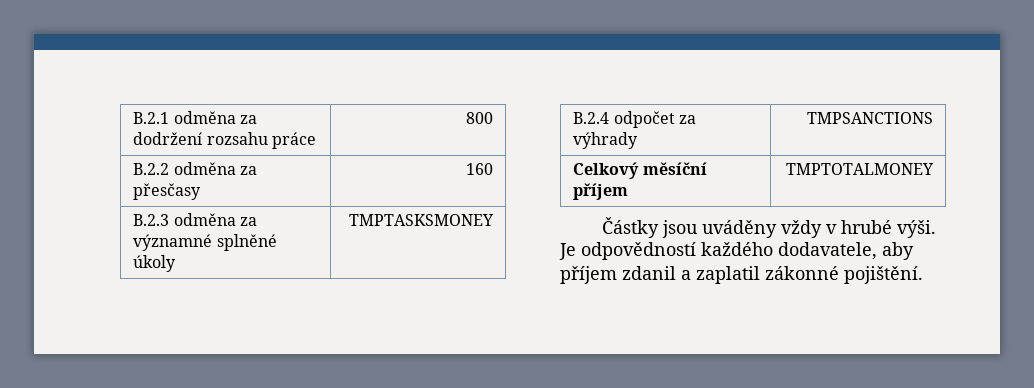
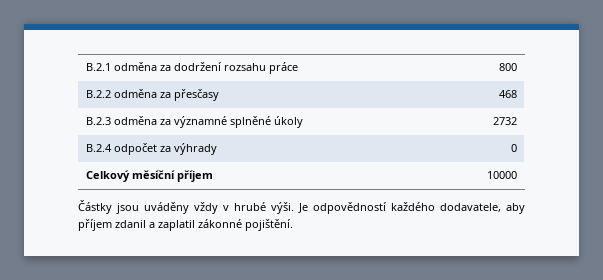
[465,163,493,175] 160 -> [498,90,517,98] 468
[348,214,494,226] TMPTASKSMONEY -> [492,117,517,125] 2732
[806,112,933,124] TMPSANCTIONS -> [510,144,517,152] 0
[785,163,934,175] TMPTOTALMONEY -> [486,171,517,179] 10000

